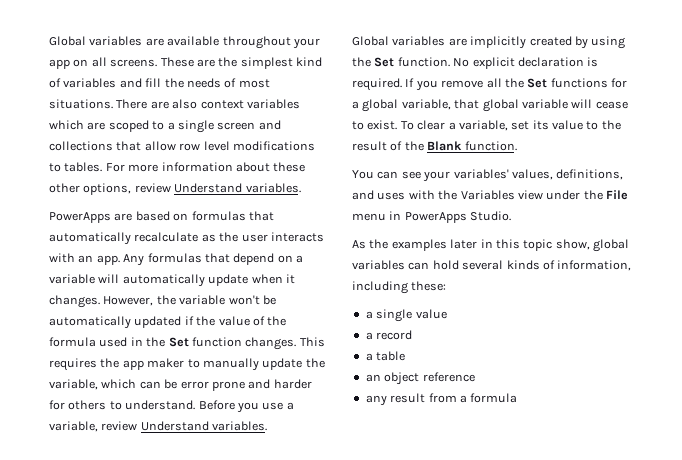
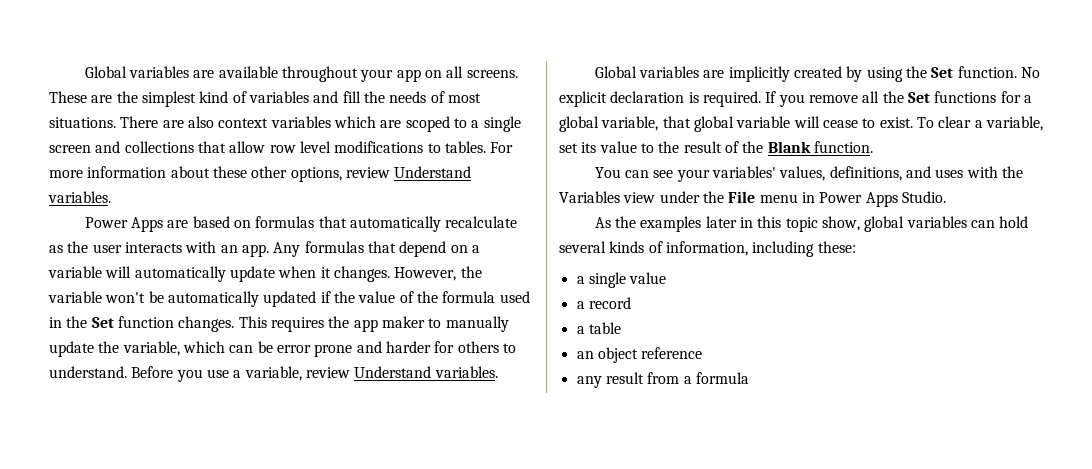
[49,212,111,223] PowerApps -> [84,217,163,232] Power Apps
[404,212,467,223] PowerApps -> [819,192,898,207] Power Apps

